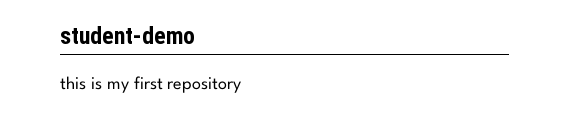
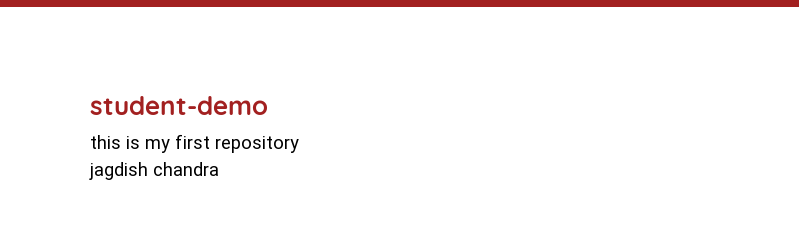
(242, 85) none -> [89,162,219,180] // jagdish chandra

